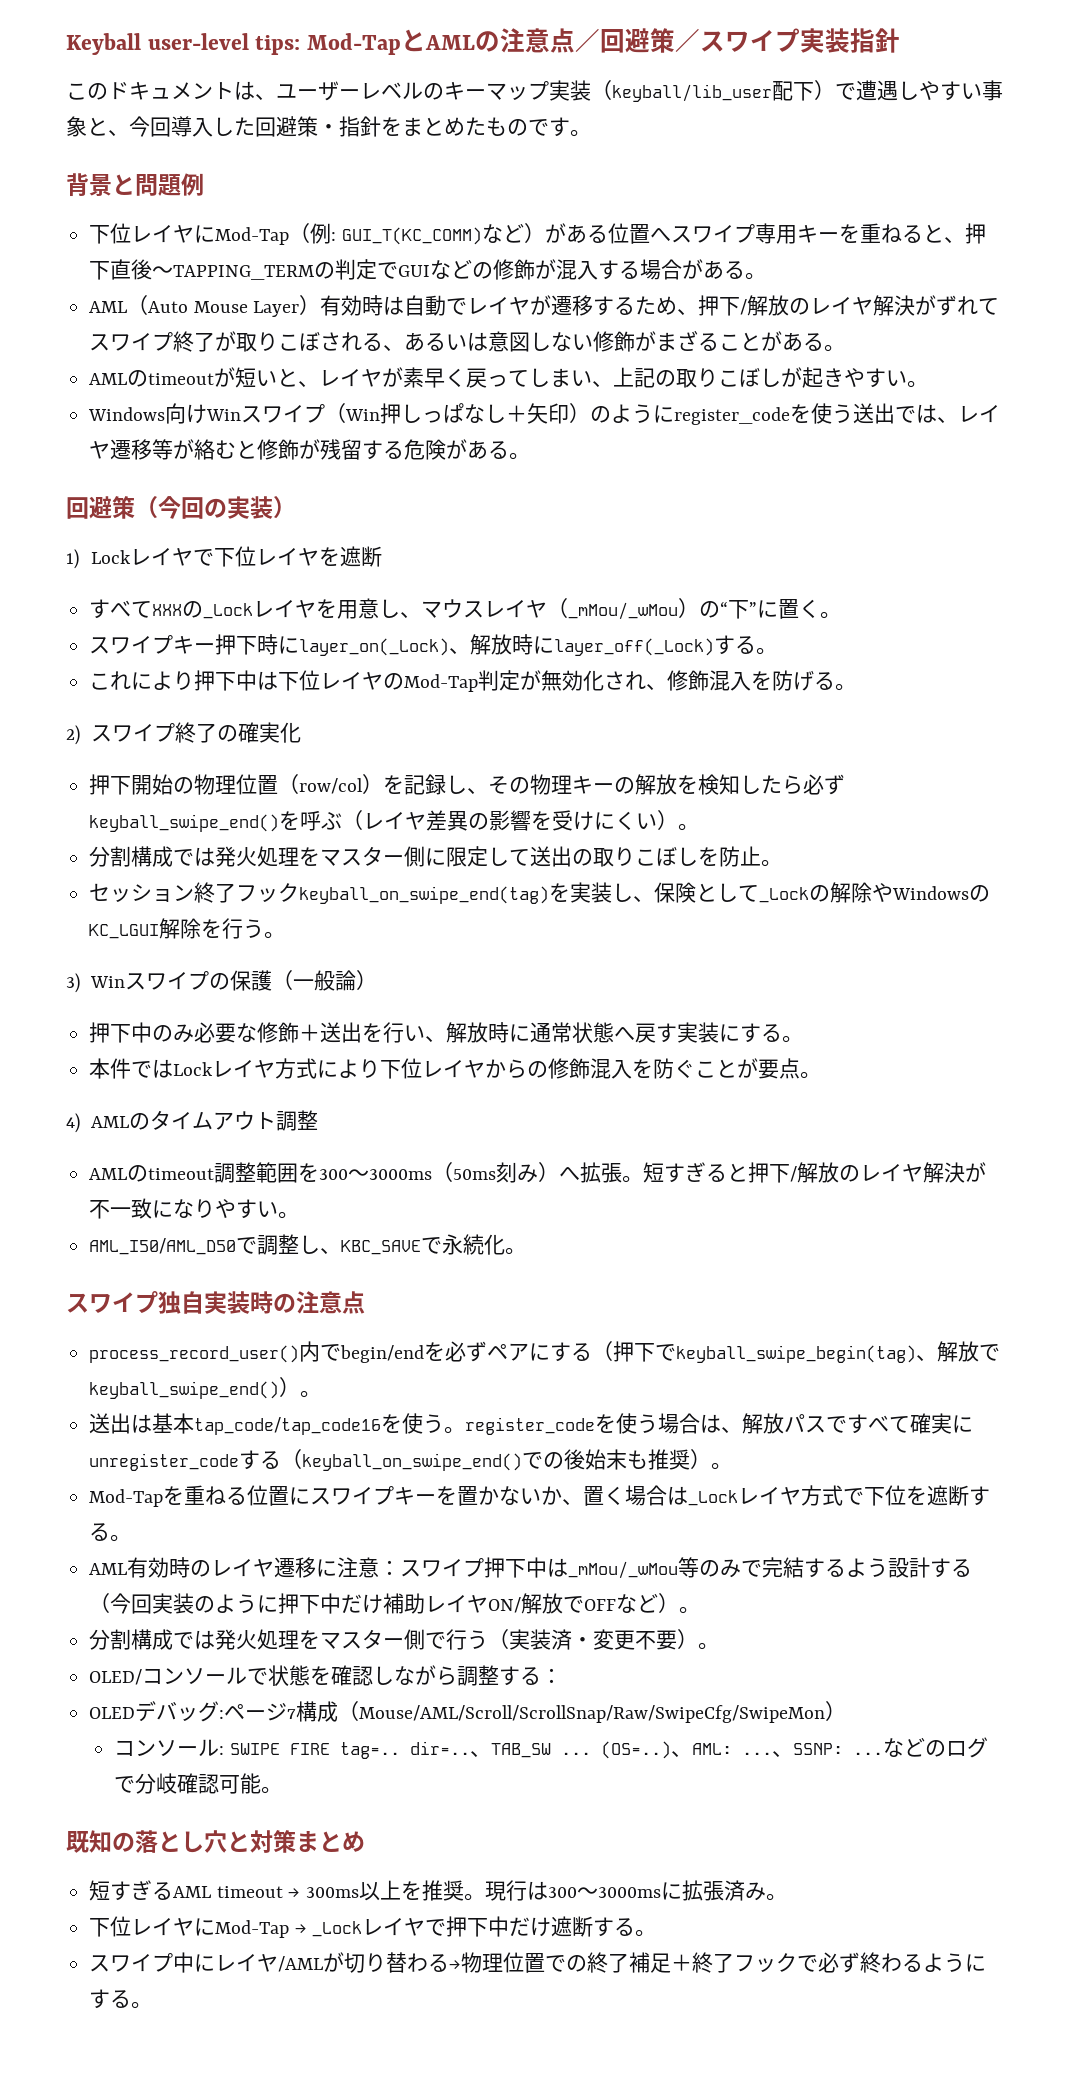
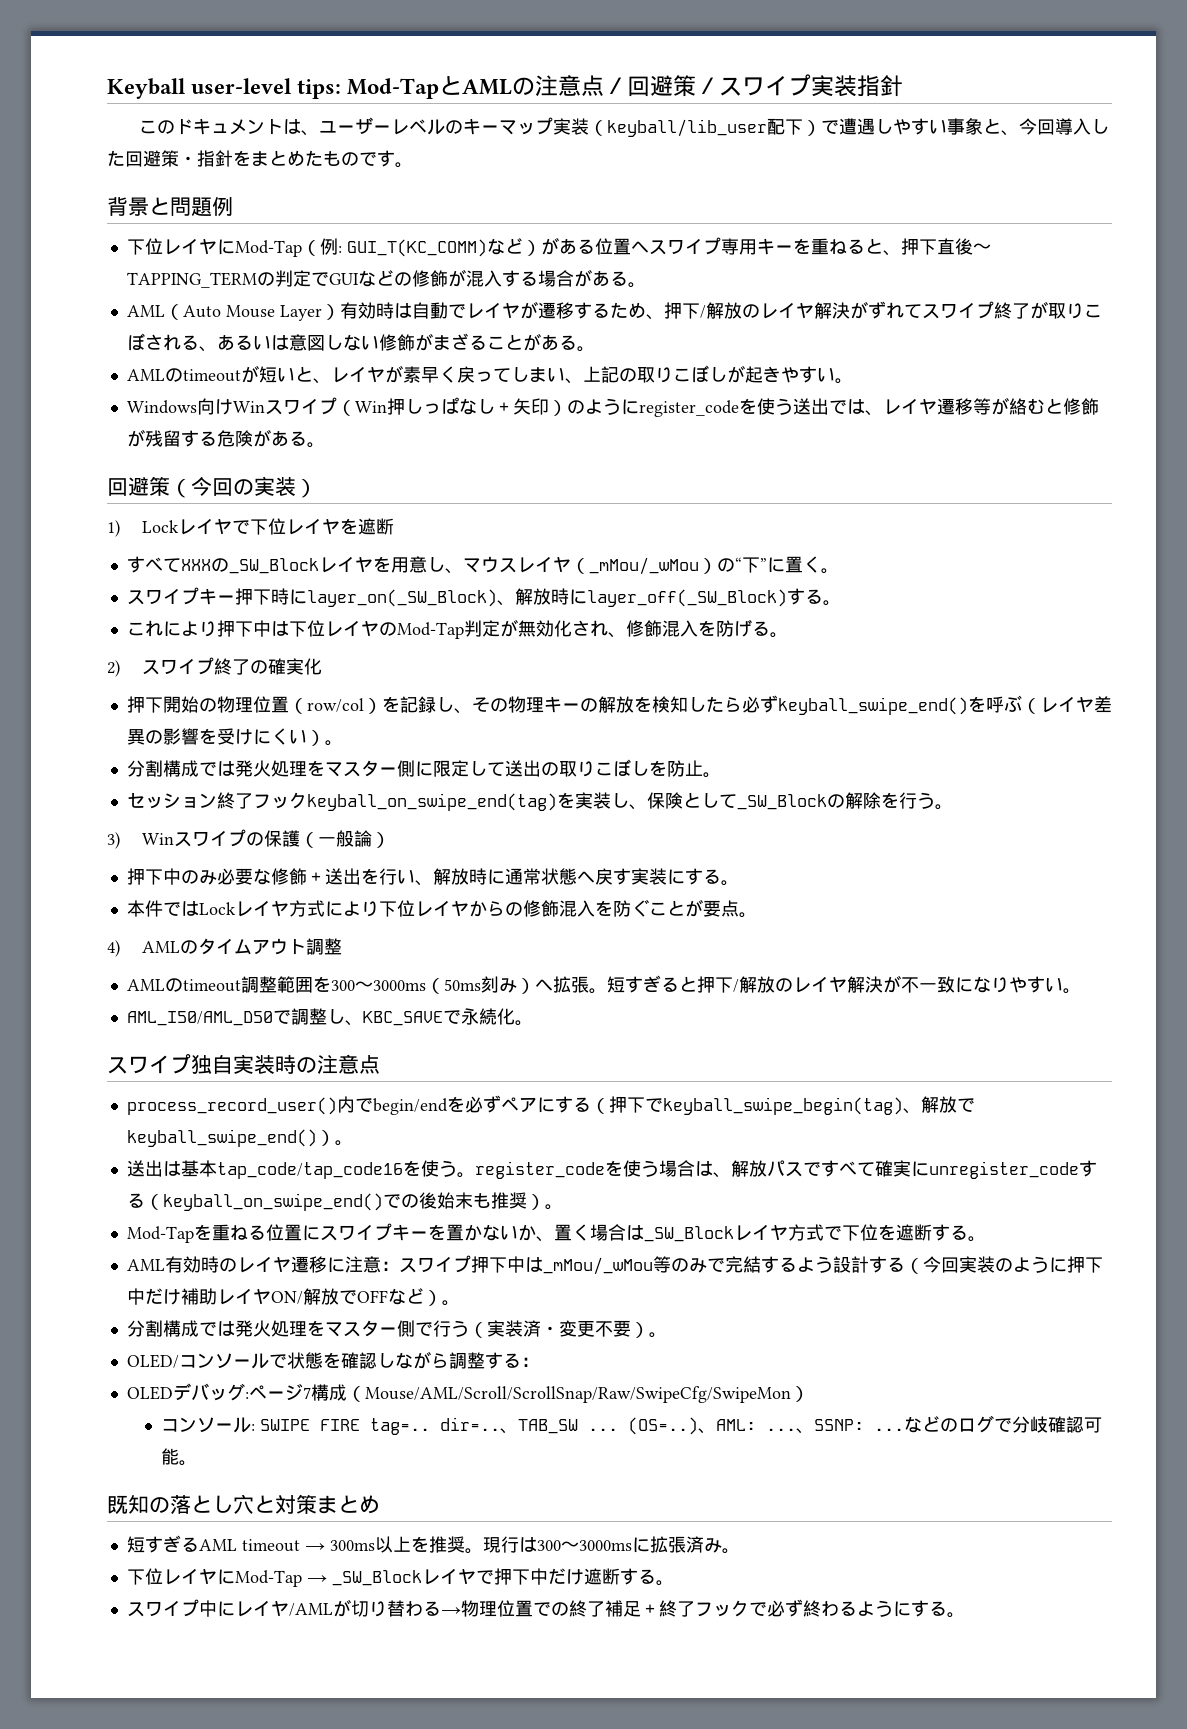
[203,603,254,619] _Lock -> [228,558,319,574] _SW_Block
[299,634,715,656] layer_on(_Lock)、解放時にlayer_off(_Lock) -> [306,588,787,607] layer_on(_SW_Block)、解放時にlayer_off(_SW_Block)
[759,882,991,903] [89,924,160,939] _Lockの解除やWindowsのKC_LGUI -> [736,794,845,810] _SW_Blockの
[688,1490,739,1506] _Lock -> [643,1226,734,1242] _SW_Block
[312,1921,363,1937] _Lock -> [331,1570,422,1586] _SW_Block

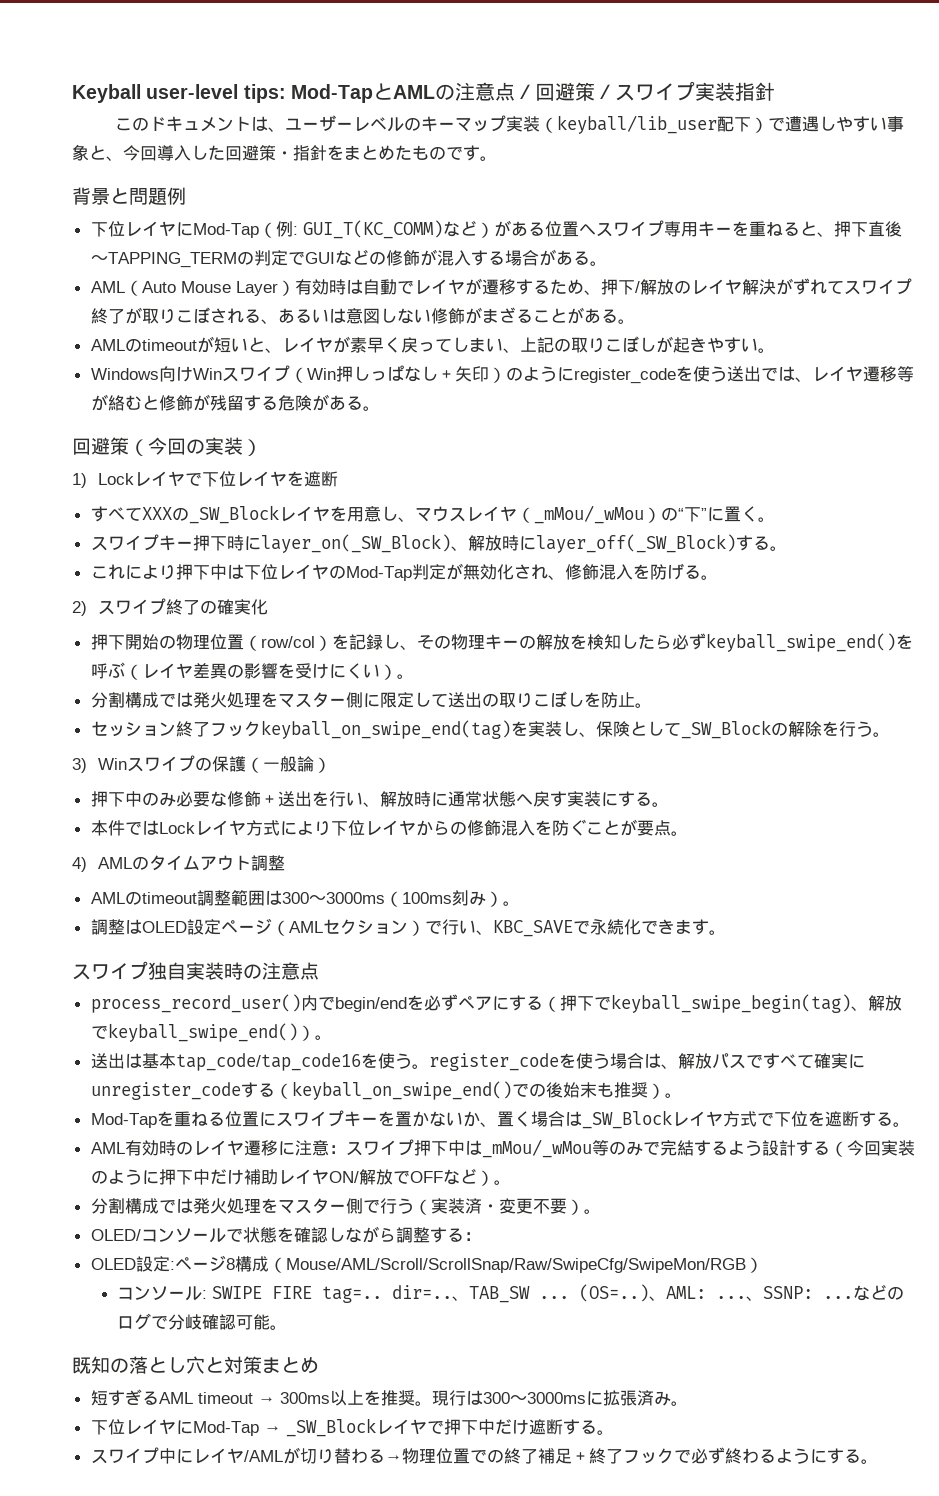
[312,976,331,992] を -> [264,890,282,905] は
[443,975,1081,994] [126,1008,345,1026] 50ms刻み）へ拡張。短すぎると押下/解放のレイヤ解決が不一致になりやすい。 // AML_I50/AML_D50で調整し -> [401,890,520,907] [90,918,476,936] 100ms刻み）。 // 調整はOLED設定ページ（AMLセクション）で行い
(515, 1016) none -> [640,919,709,935] できます
[172,1383,245,1401] デバッグ -> [135,1256,170,1272] 設定
[302,1384,791,1403] 7構成（Mouse/AML/Scroll/ScrollSnap/Raw/SwipeCfg/SwipeMon -> [225,1256,746,1273] 8構成（Mouse/AML/Scroll/ScrollSnap/Raw/SwipeCfg/SwipeMon/RGB

